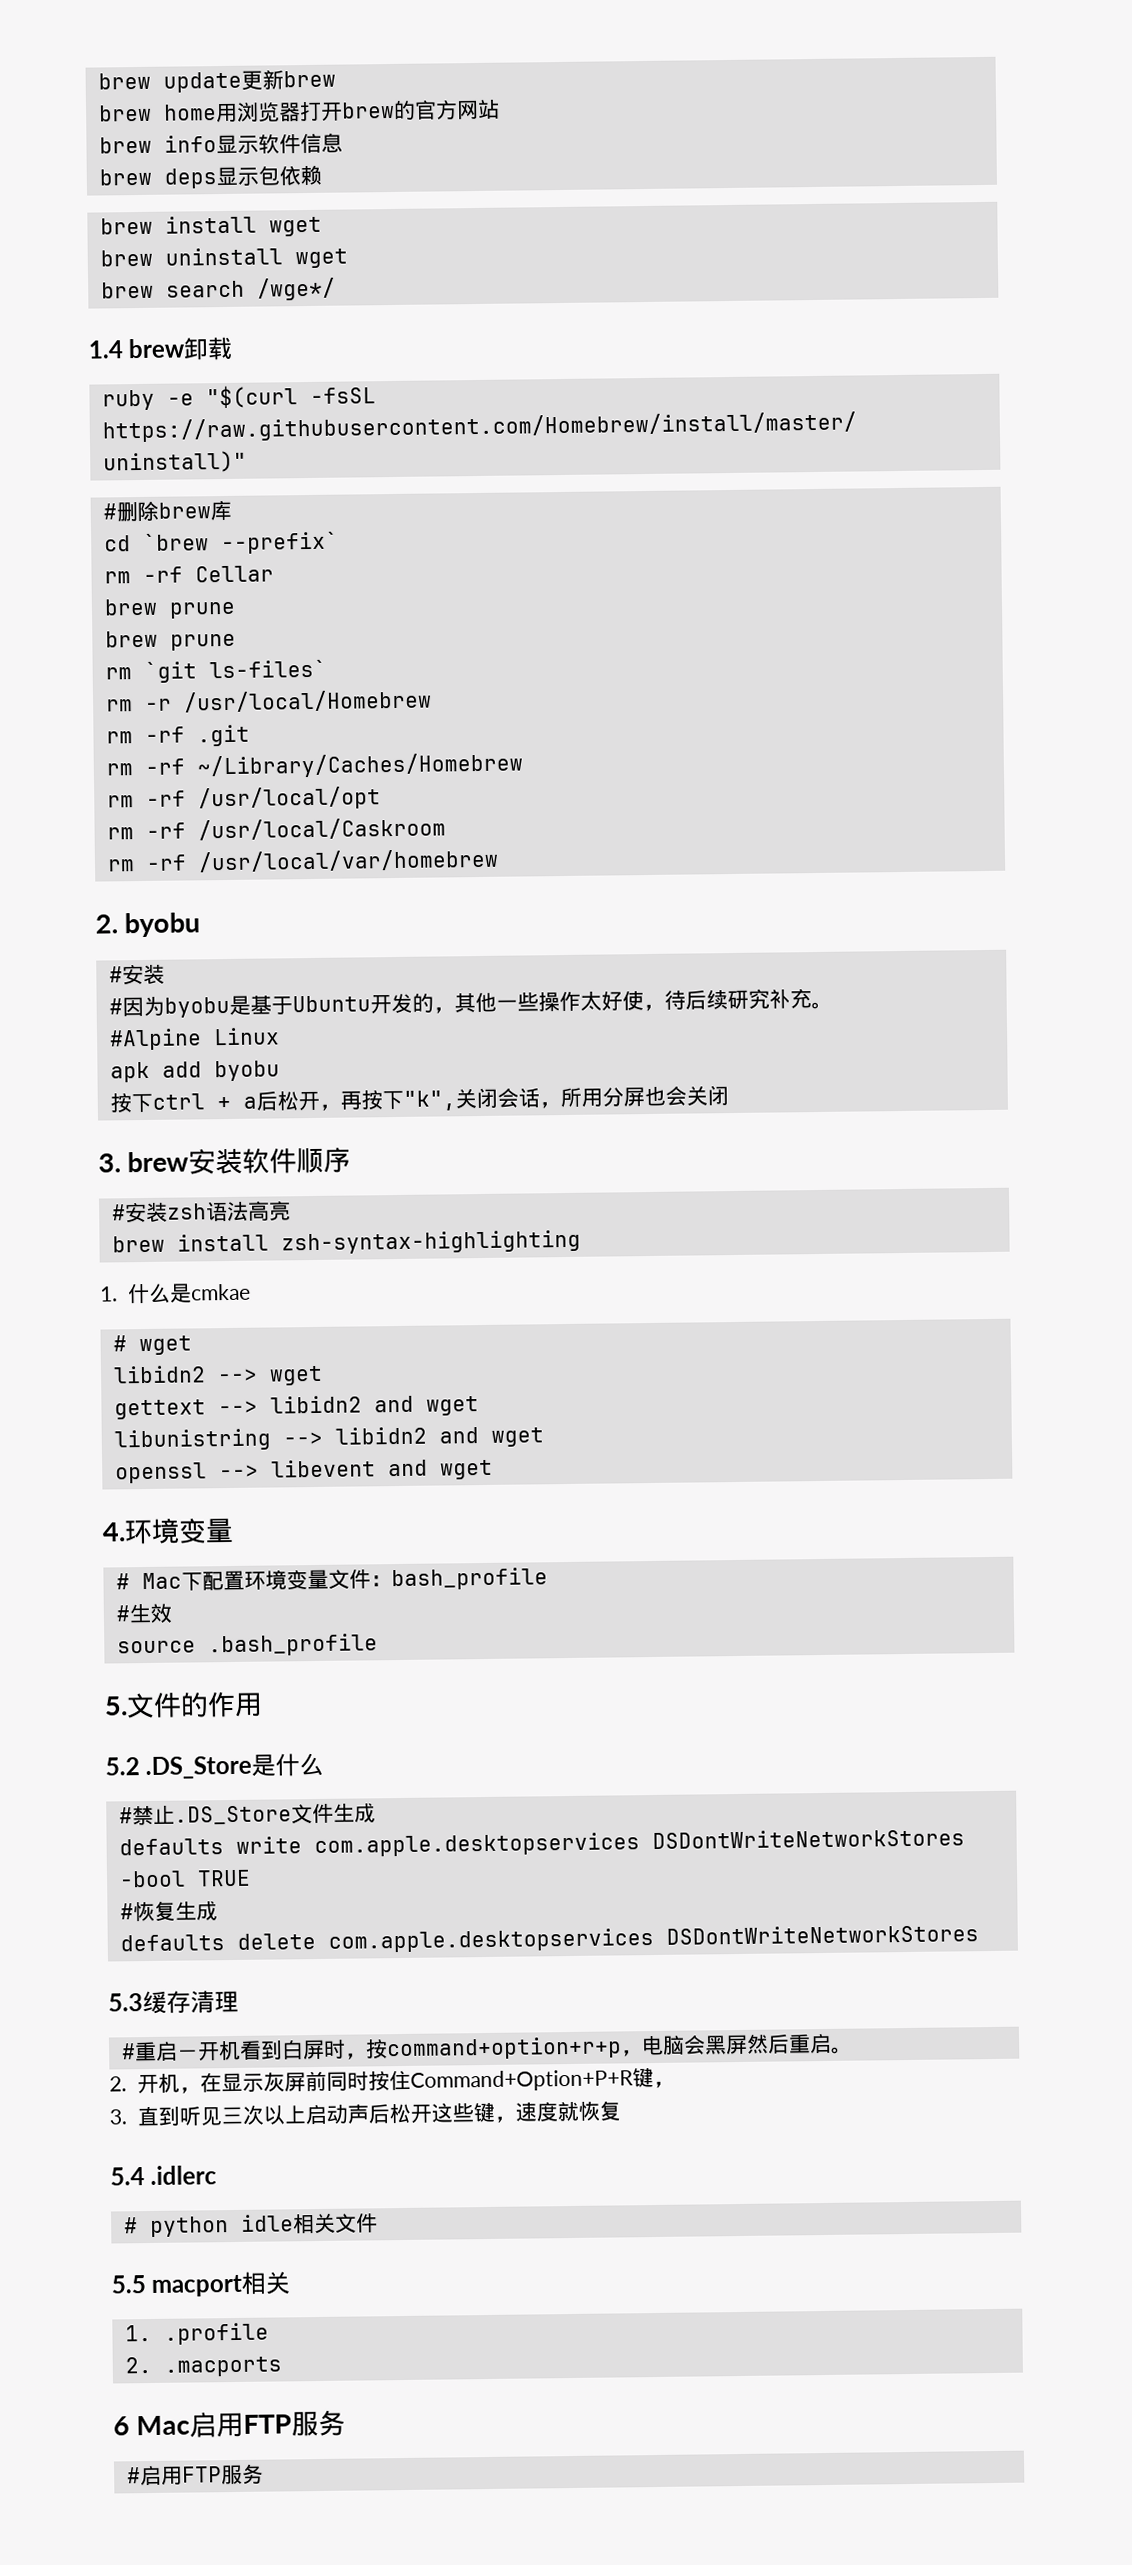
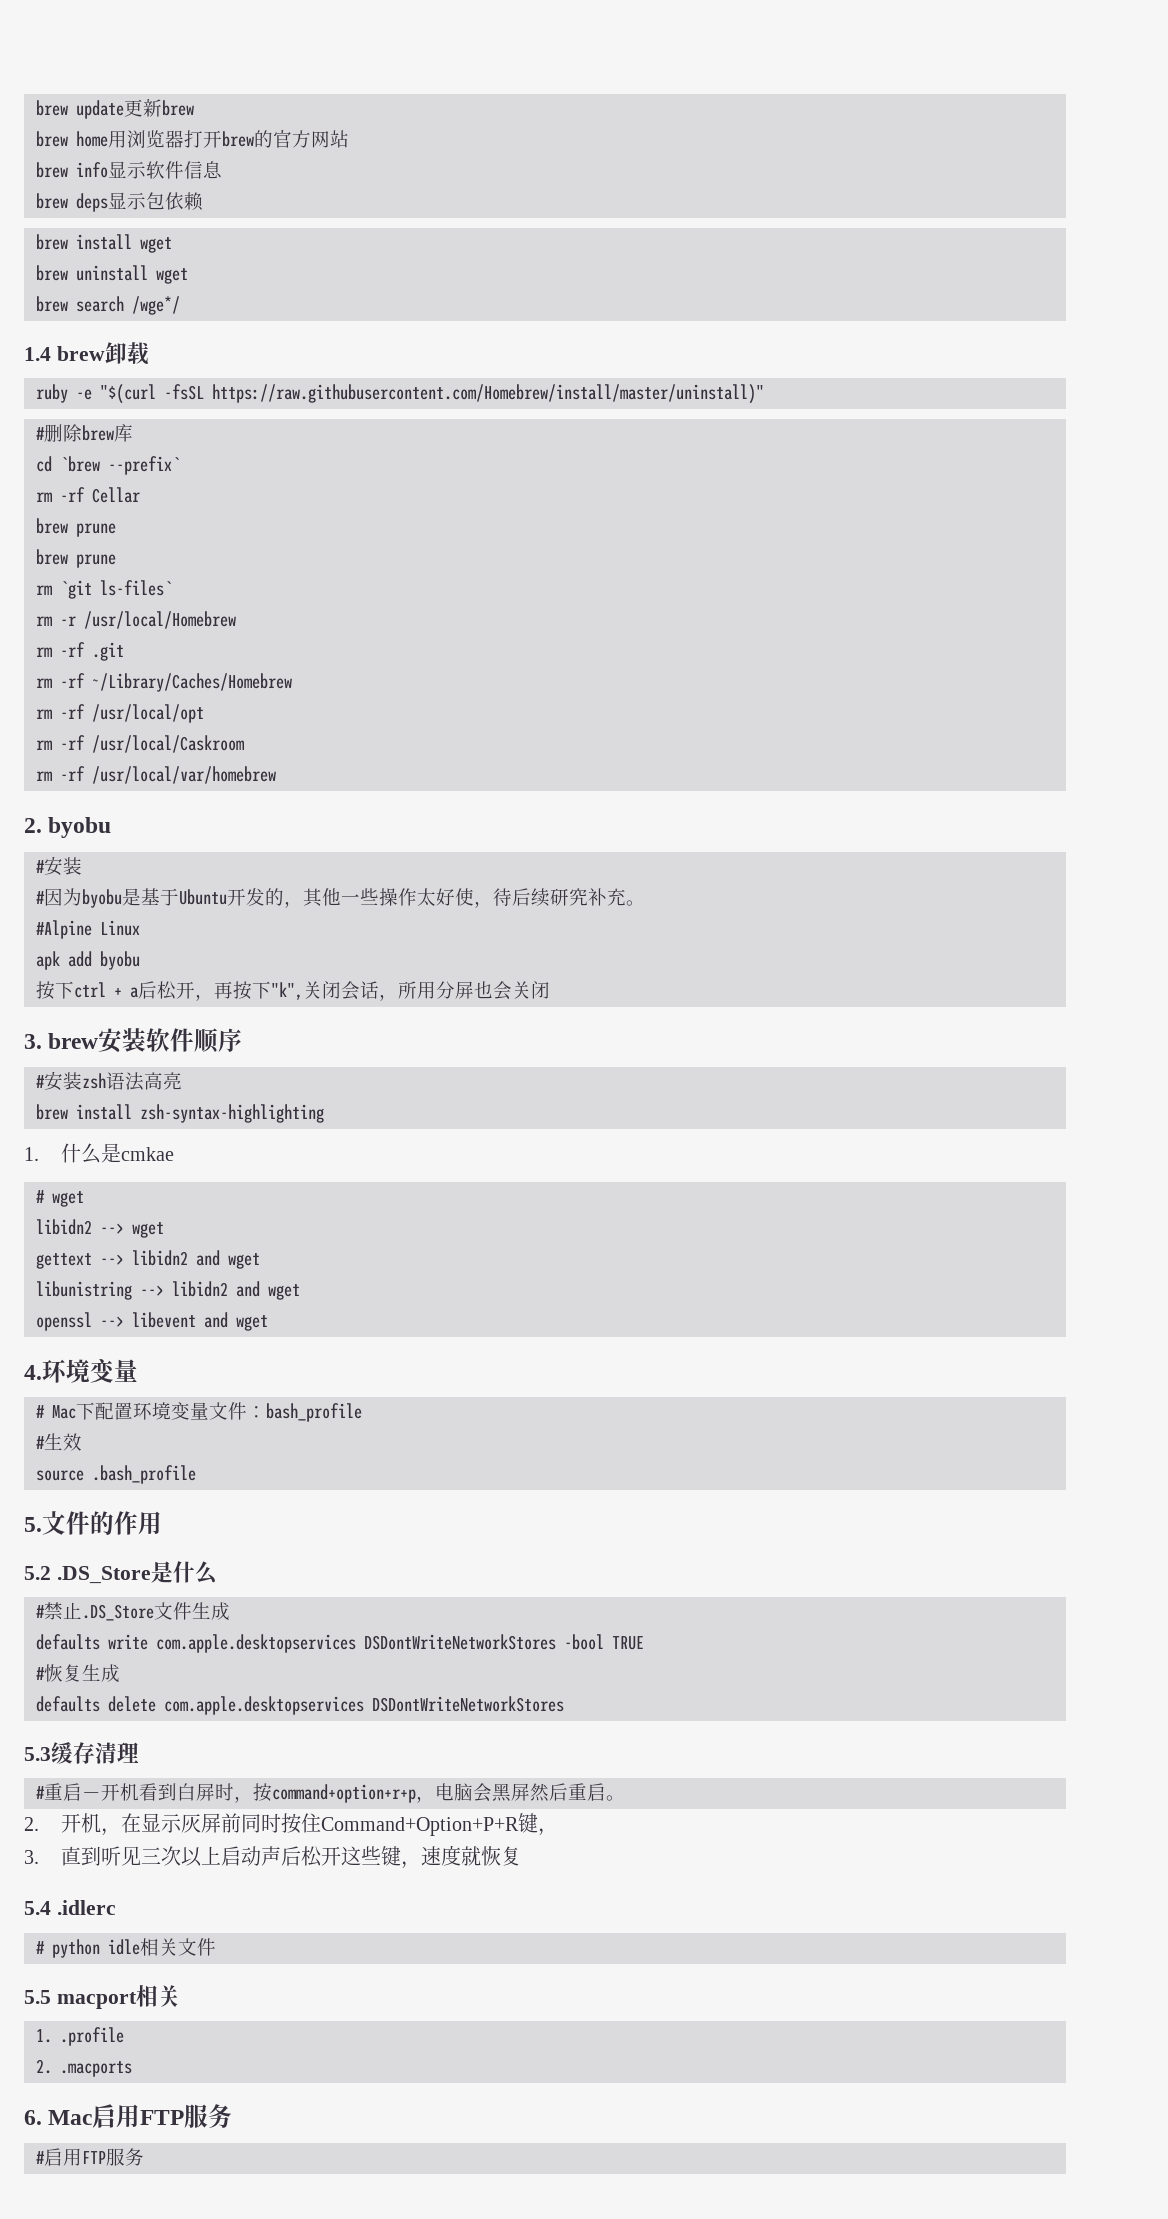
[113,2416,130,2436] 6 -> [24,2110,42,2125] 6.

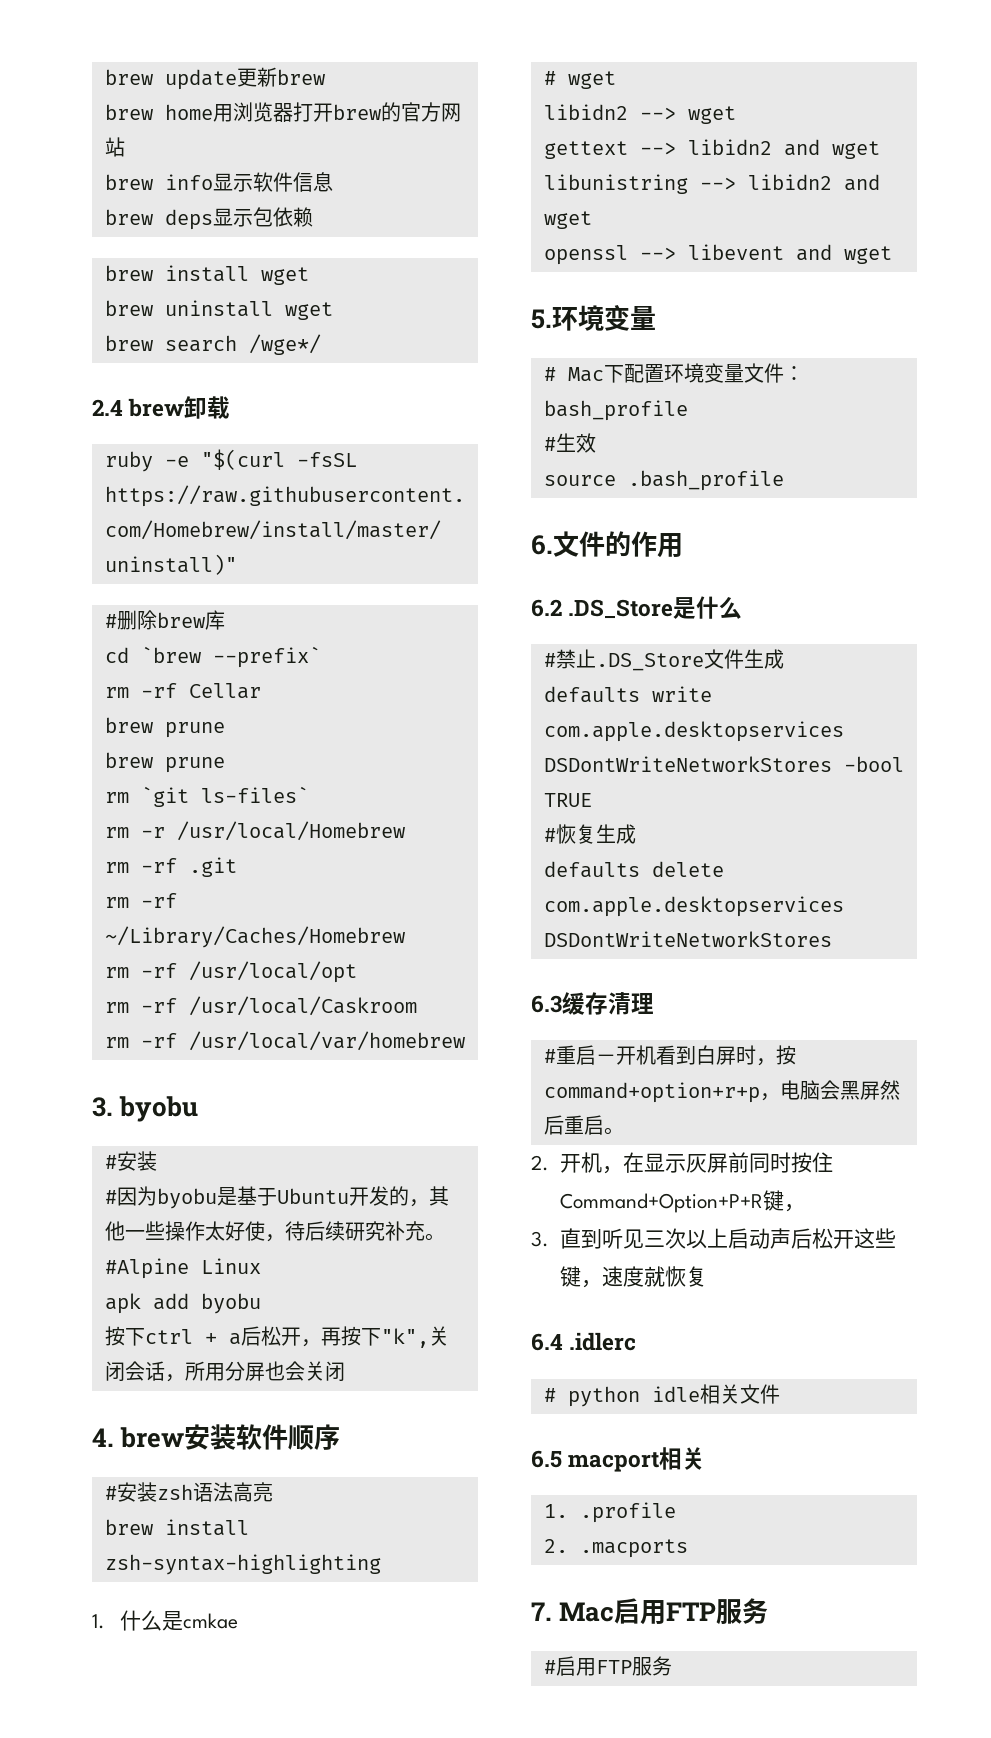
[24,347,51,361] 1.4 -> [92,399,123,416] 2.4
[24,818,42,833] 2. -> [92,1097,113,1117] 3.
[24,1034,42,1049] 3. -> [92,1428,114,1447] 4.
[24,1365,42,1380] 4. -> [531,309,552,329] 5.
[24,1517,42,1532] 5. -> [531,535,553,555] 6.
[24,1566,51,1580] 5.2 -> [531,599,562,617] 6.2
[24,1747,51,1761] 5.3 -> [531,995,562,1013] 6.3
[24,1901,51,1915] 5.4 -> [531,1333,563,1351] 6.4
[24,1990,51,2004] 5.5 -> [531,1450,562,1468] 6.5
[24,2110,42,2125] 6. -> [531,1602,552,1621] 7.

